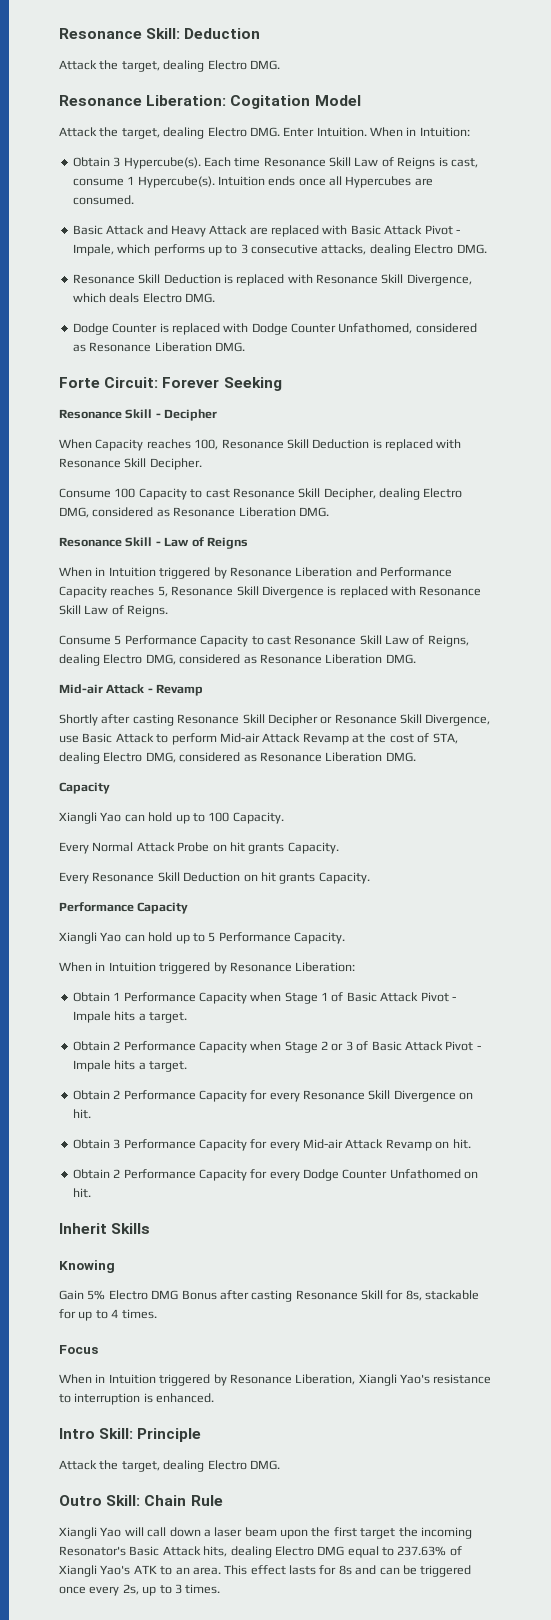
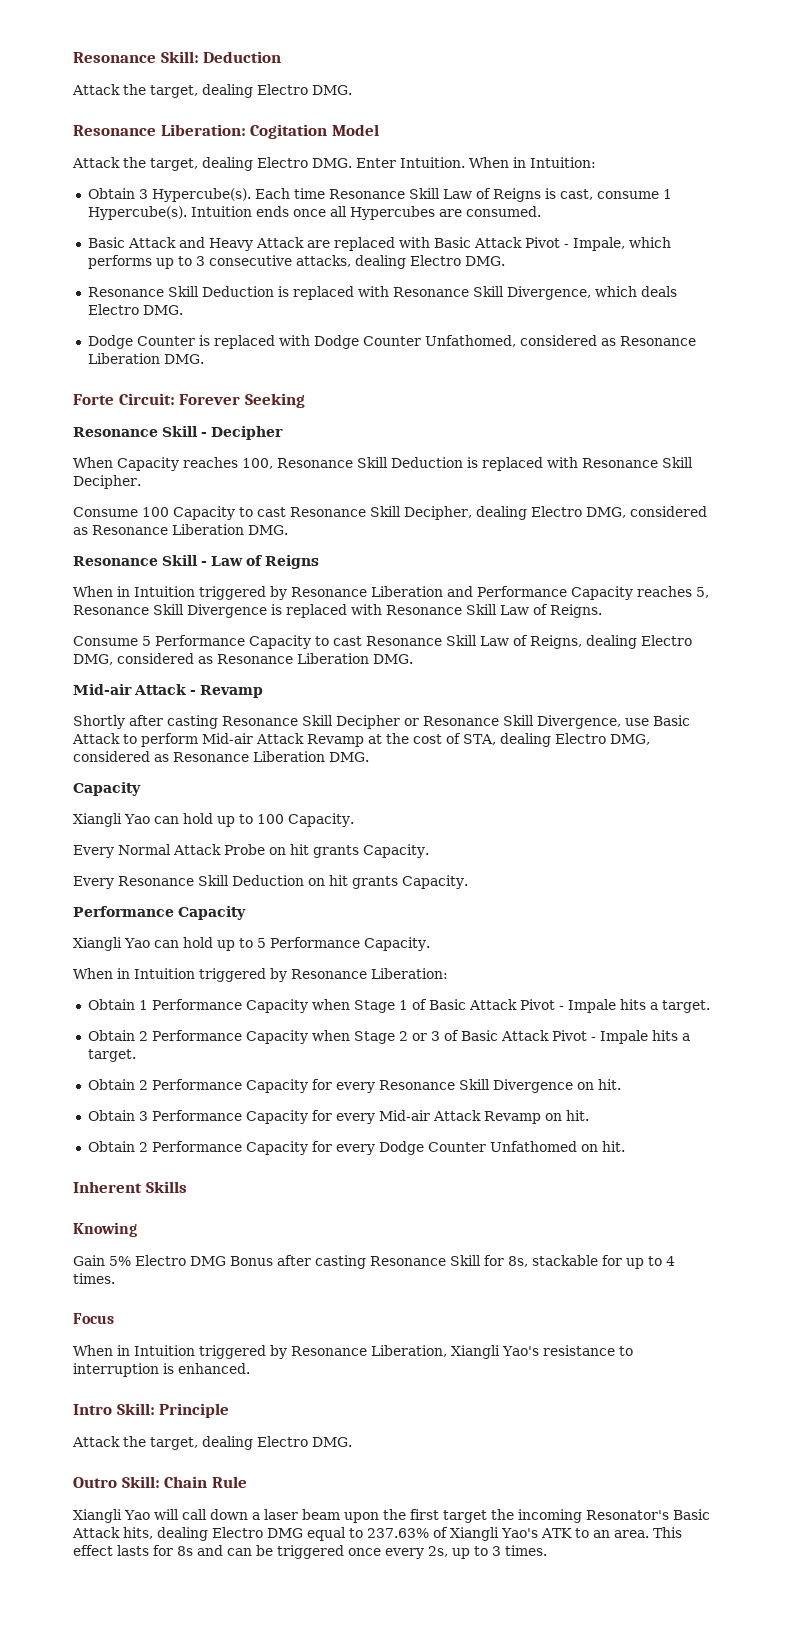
[59,1223,107,1234] Inherit -> [73,1181,142,1193] Inherent

